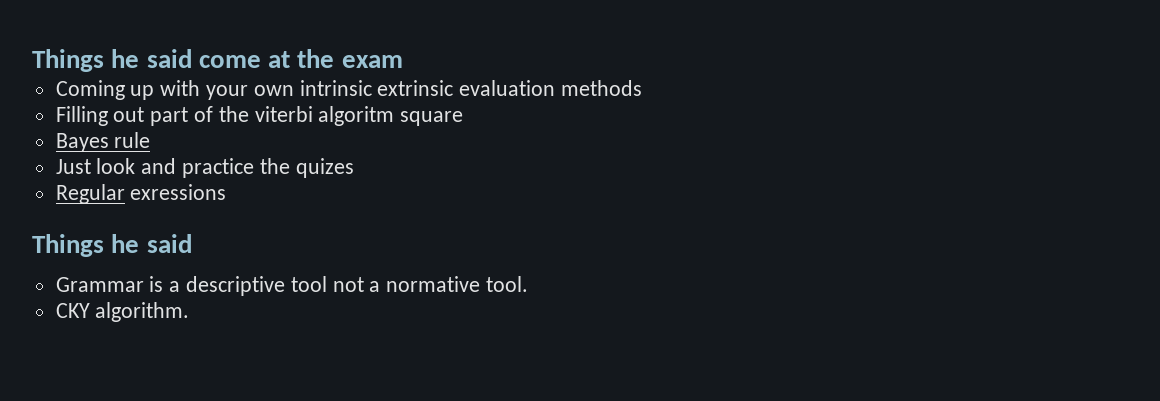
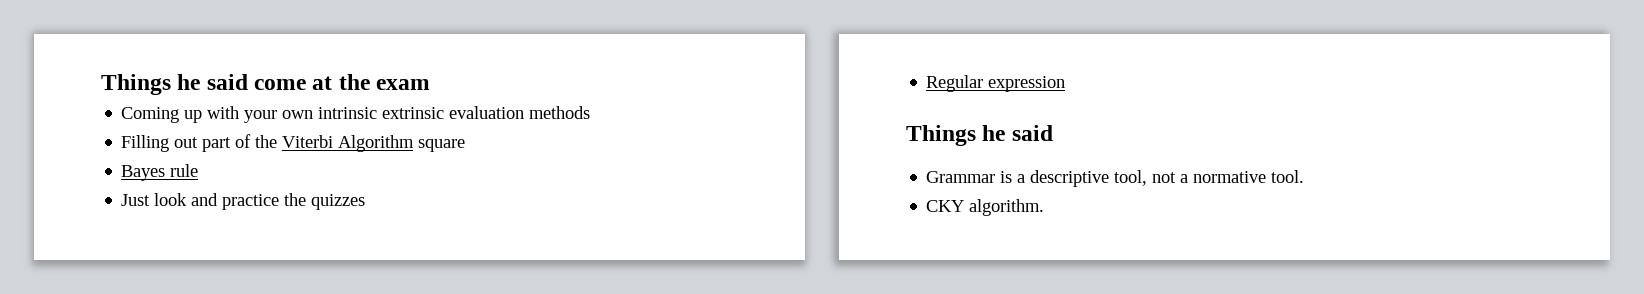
[254,106,395,126] viterbi algoritm -> [282,135,415,152] Viterbi Algorithm
[295,158,354,178] quizes -> [311,194,366,210] quizzes
[130,184,227,200] exressions -> [988,76,1066,92] expression
[290,276,327,292] tool -> [1114,170,1148,186] tool,

